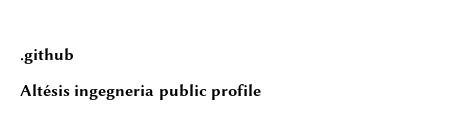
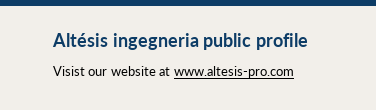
[20,48,74,64] .github // -> (52, 40) none
(262, 92) none -> [53,66,294,78] // Visist our website at www.altesis-pro.com

